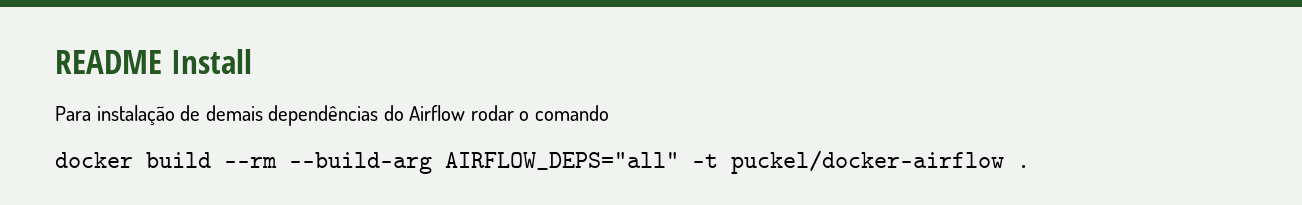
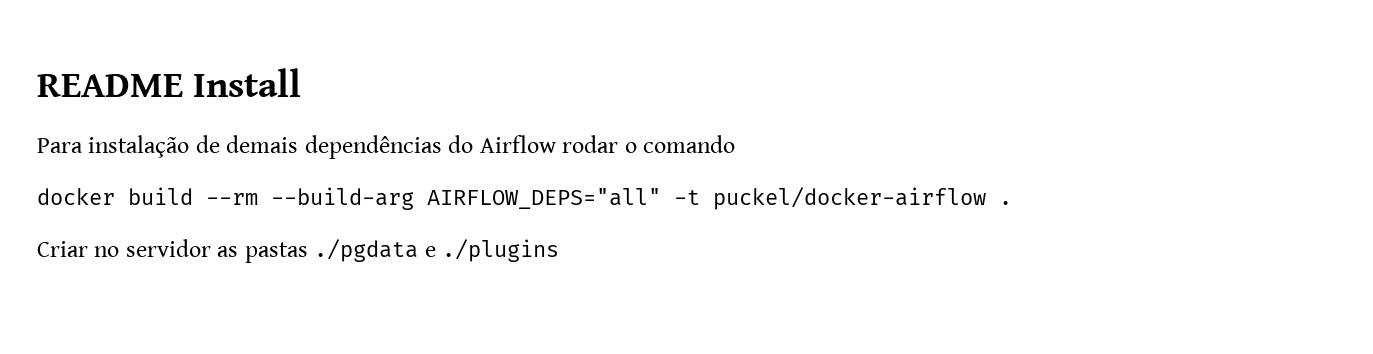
(1030, 166) none -> [37,239,560,263] // Criar no servidor as pastas ./pgdata e ./plugins

